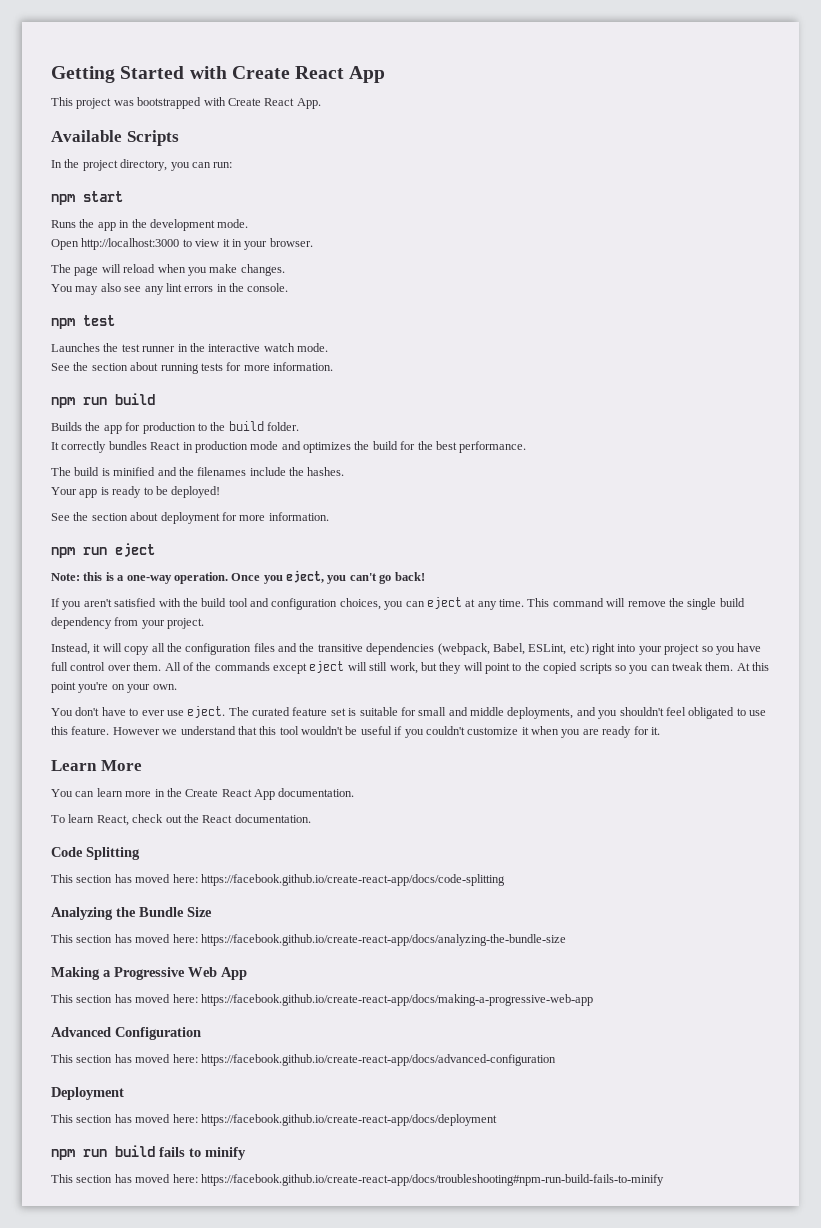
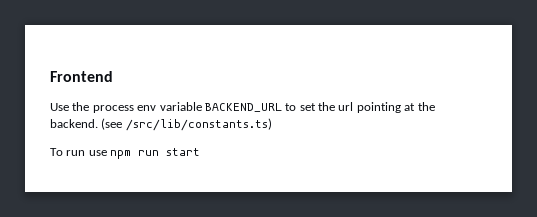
[51,66,386,83] [51,97,321,109] [51,130,179,146] [51,159,233,171] [51,191,123,205] [51,219,249,231] [51,238,313,250] [51,264,285,276] [51,283,289,295] [51,315,115,329] [51,343,328,352] [51,362,333,374] [51,393,155,408] [51,421,299,434] [51,441,527,453] [51,467,345,476] [51,486,221,498] [51,512,329,524] [51,543,155,558] [51,570,425,584] [51,597,745,610] [51,617,205,629] [51,643,762,655] [51,661,770,674] [51,682,177,693] [51,706,766,719] [51,726,660,738] [51,760,142,771] [51,788,355,800] [51,814,311,826] [51,847,140,860] [51,874,505,886] [51,907,212,920] [51,934,566,946] [51,967,247,980] [51,994,593,1006] [51,1027,201,1040] [51,1054,556,1066] [51,1087,124,1100] [51,1114,497,1126] [51,1145,246,1160] [51,1174,664,1186] Getting Started with Create React App // This project was bootstrapped with Create React App. // Available Scripts // In the project directory, you can run: // npm start // Runs the app in the development mode. // Open http://localhost:3000 to view it in your browser. // The page will reload when you make changes. // You may also see any lint errors in the console. // npm test // Launches the test runner in the interactive watch mode. // See the section about running tests for more information. // npm run build // Builds the app for production to the build folder. // It correctly bundles React in production mode and optimizes the build for the best performance. // The build is minified and the filenames include the hashes. // Your app is ready to be deployed! // See the section about deployment for more information. // npm run eject // Note: this is a one-way operation. Once you eject, you can't go back! // If you aren't satisfied with the build tool and configuration choices, you can eject at any time. This command will remove the single build dependency from your project. // Instead, it will copy all the configuration files and the transitive dependencies (webpack, Babel, ESLint, etc) right into your project so you have full control over them. All of the commands except eject will still work, but they will point to the copied scripts so you can tweak them. At this point you're on your own. // You don't have to ever use eject. The curated feature set is suitable for small and middle deployments, and you shouldn't feel obligated to use this feature. However we understand that this tool wouldn't be useful if you couldn't customize it when you are ready for it. // Learn More // You can learn more in the Create React App documentation. // To learn React, check out the React documentation. // Code Splitting // This section has moved here: https://facebook.github.io/create-react-app/docs/code-splitting // Analyzing the Bundle Size // This section has moved here: https://facebook.github.io/create-react-app/docs/analyzing-the-bundle-size // Making a Progressive Web App // This section has moved here: https://facebook.github.io/create-react-app/docs/making-a-progressive-web-app // Advanced Configuration // This section has moved here: https://facebook.github.io/create-react-app/docs/advanced-configuration // Deployment // This section has moved here: https://facebook.github.io/create-react-app/docs/deployment // npm run build fails to minify // This section has moved here: https://facebook.github.io/create-react-app/docs/troubleshooting#npm-run-build-fails-to-minify -> [50,71,113,82] [50,102,435,113] [50,118,272,131] [50,148,201,159] Frontend // Use the process env variable BACKEND_URL to set the url pointing at the backend. (see /src/lib/constants.ts) // To run use npm run start

